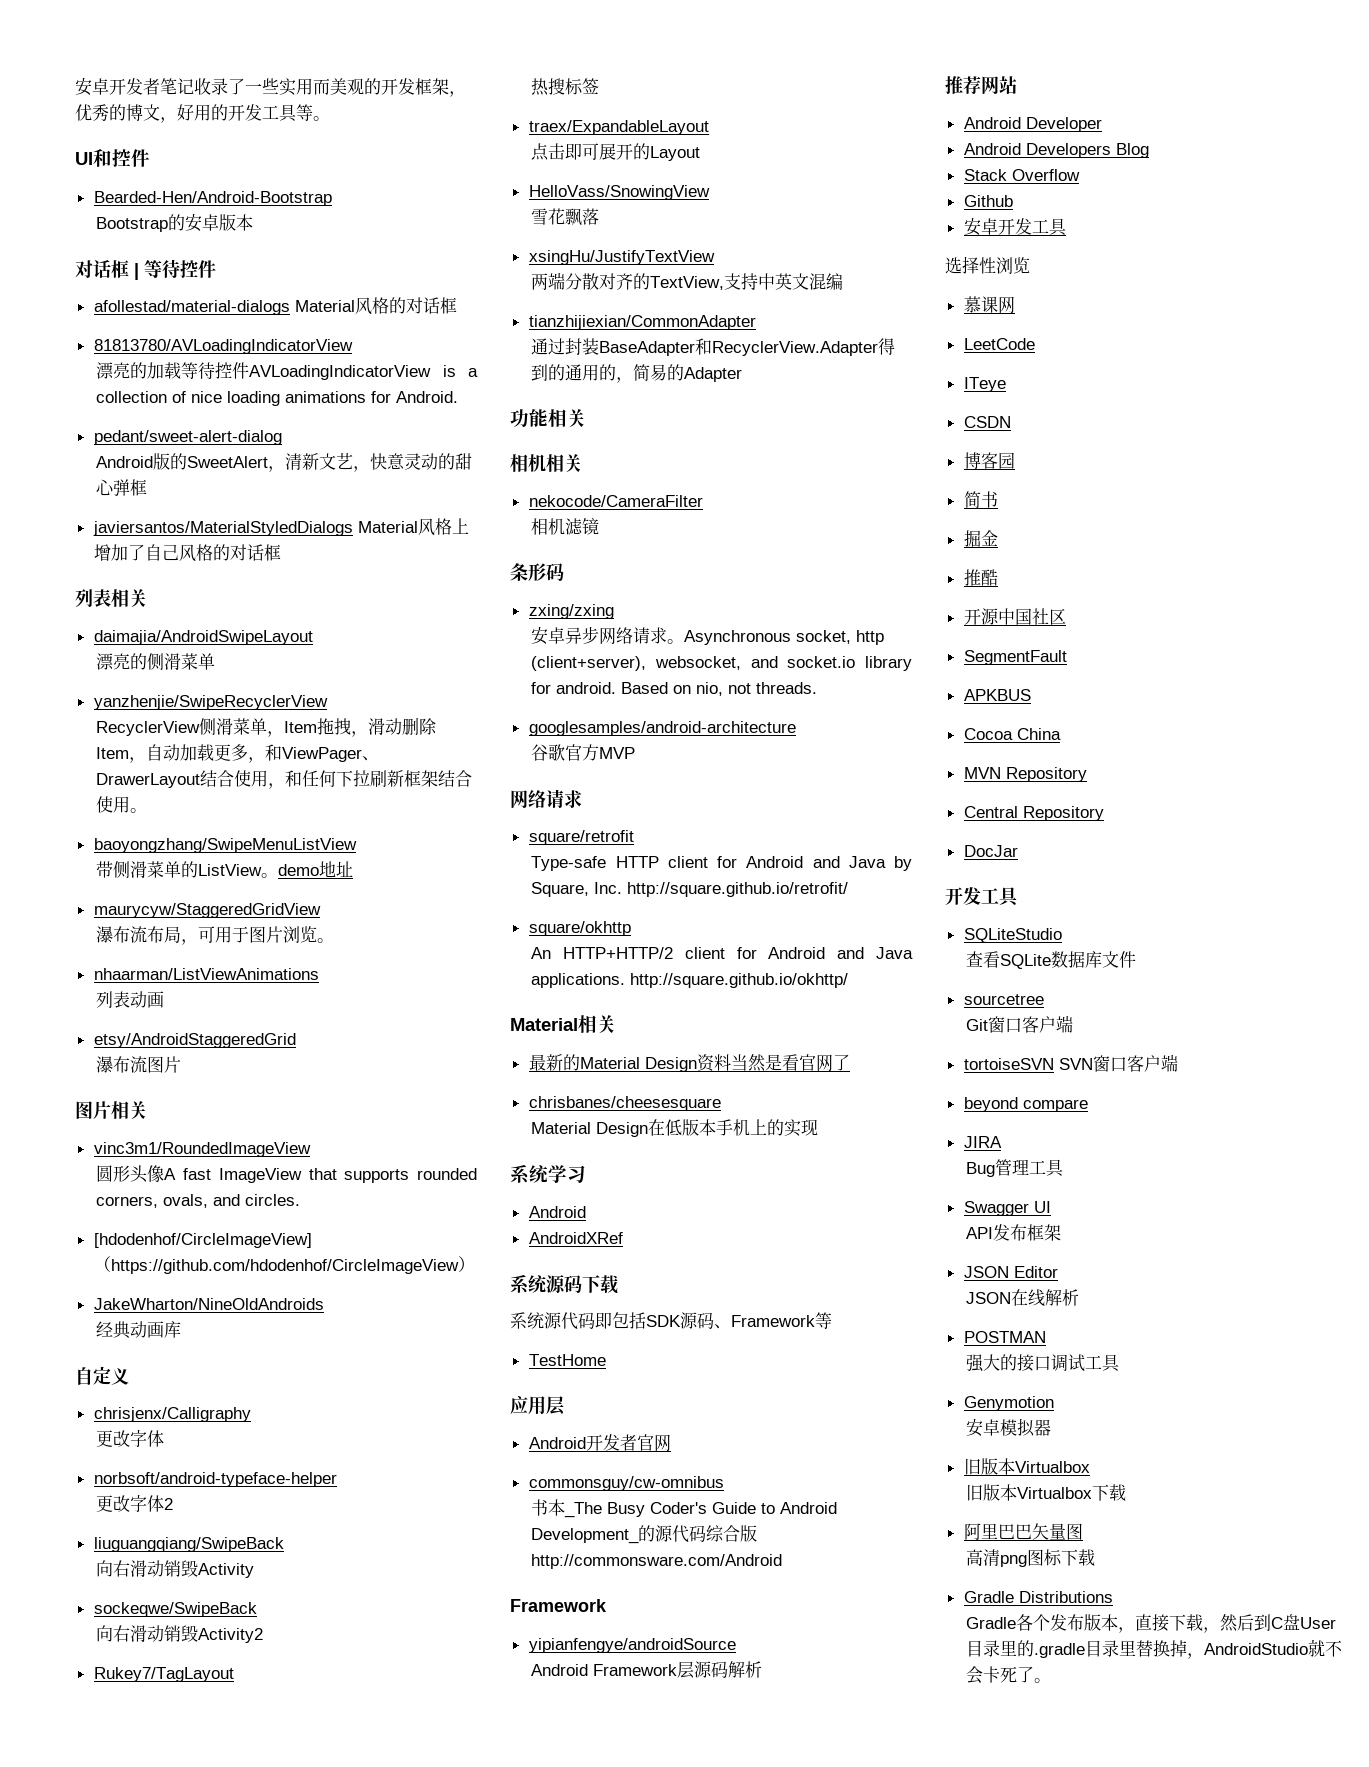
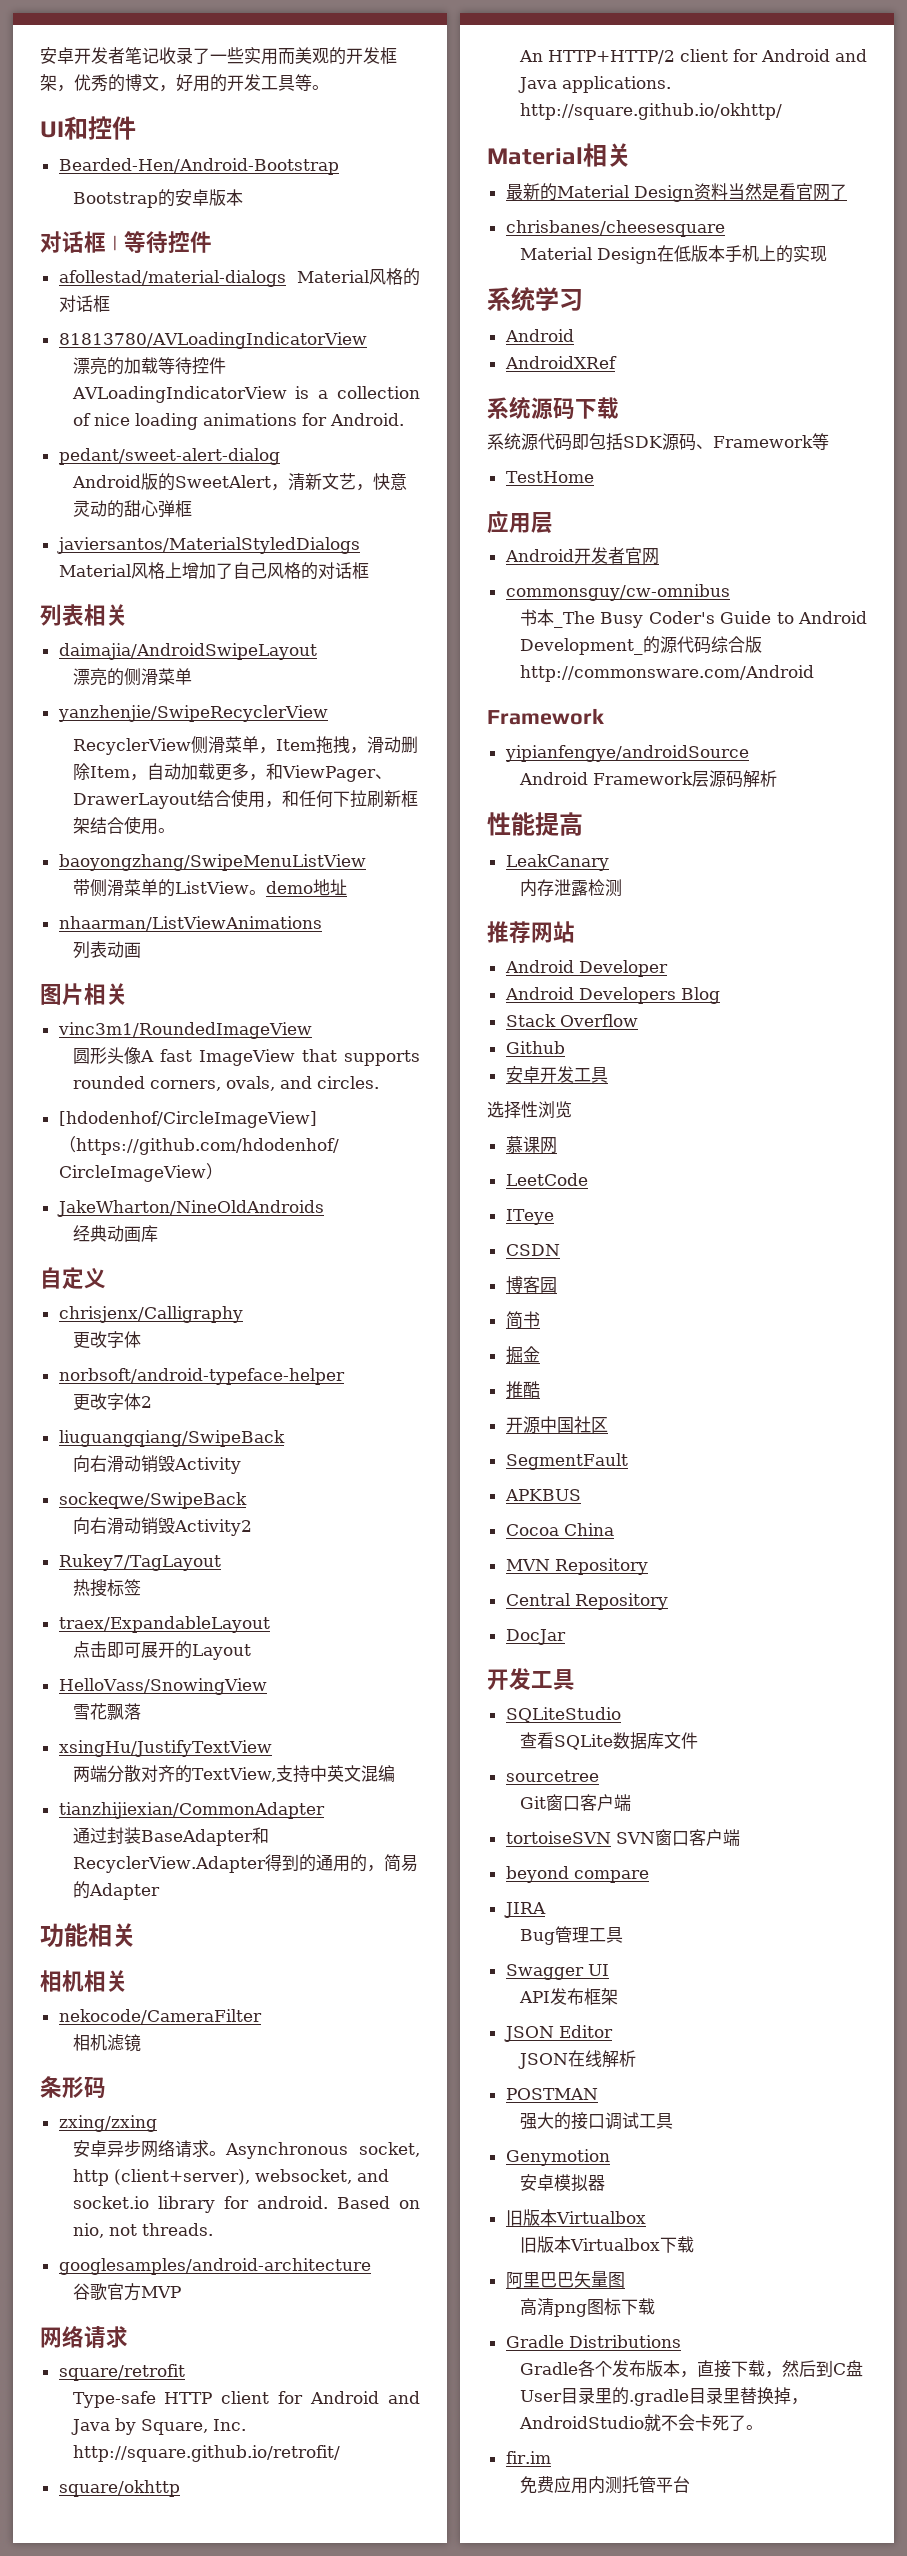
[93,903,321,918] [96,926,335,945] // maurycyw/StaggeredGridView // 瀑布流布局，可用于图片浏览。 -> (347, 887) none
[93,1033,296,1048] [96,1056,182,1073] // etsy/AndroidStaggeredGrid // 瀑布流图片 -> (141, 950) none
(763, 1669) none -> [487,812,583,836] [505,854,609,871] [519,879,622,897] // 性能提高 // LeakCanary // 内存泄露检测
(1052, 1680) none -> [505,2451,551,2464] [519,2476,690,2494] // fir.im // 免费应用内测托管平台

